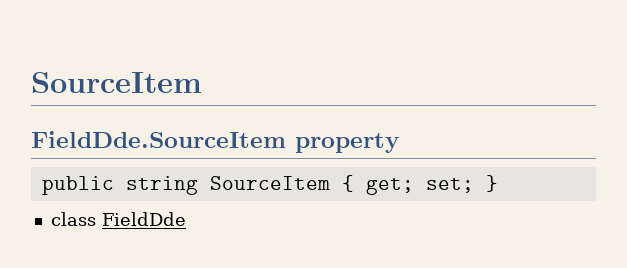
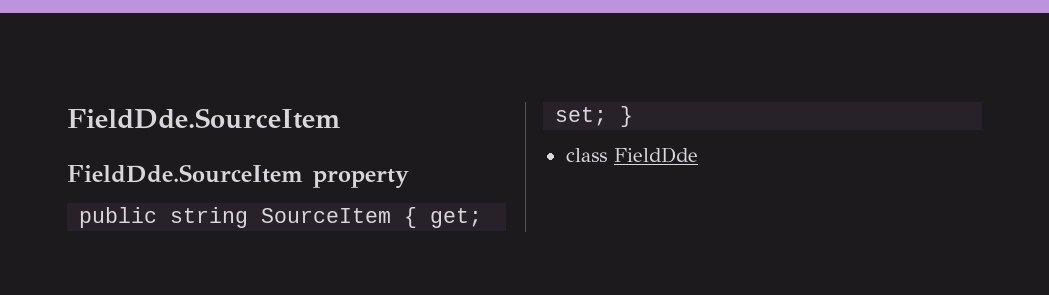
[31,72,202,93] SourceItem -> [67,108,341,129] FieldDde.SourceItem

